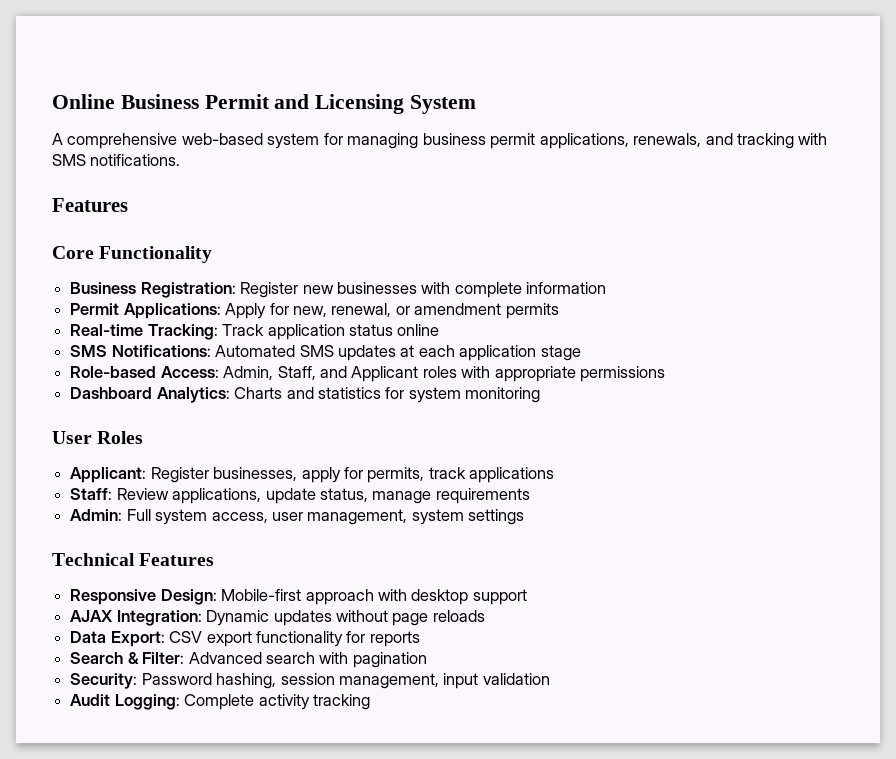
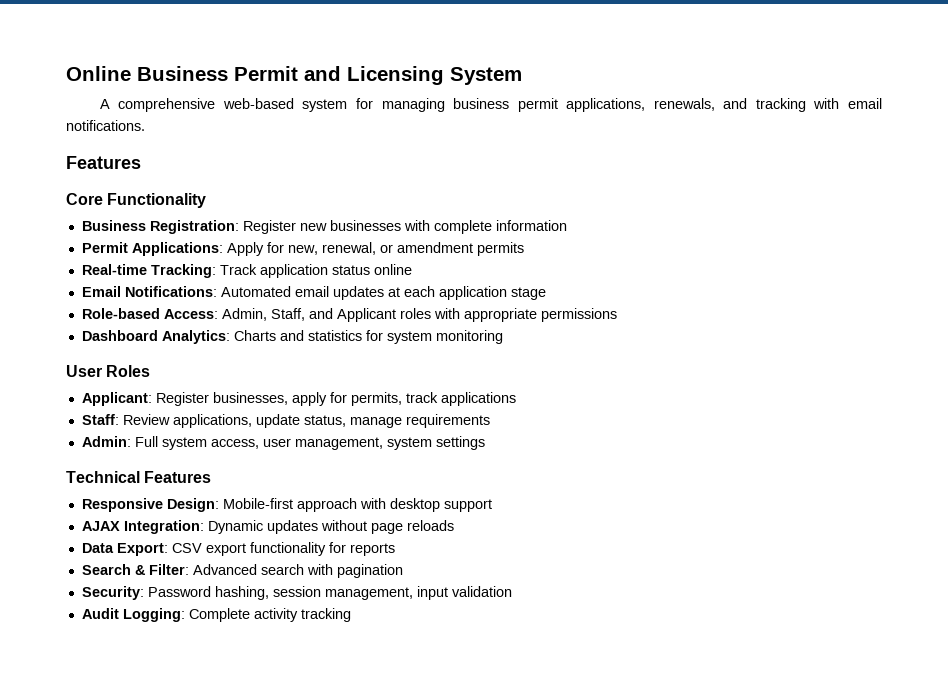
[52,154,86,166] SMS -> [847,98,882,109] email
[70,345,108,357] SMS -> [81,286,121,297] Email
[299,345,334,357] SMS -> [294,286,329,297] email

